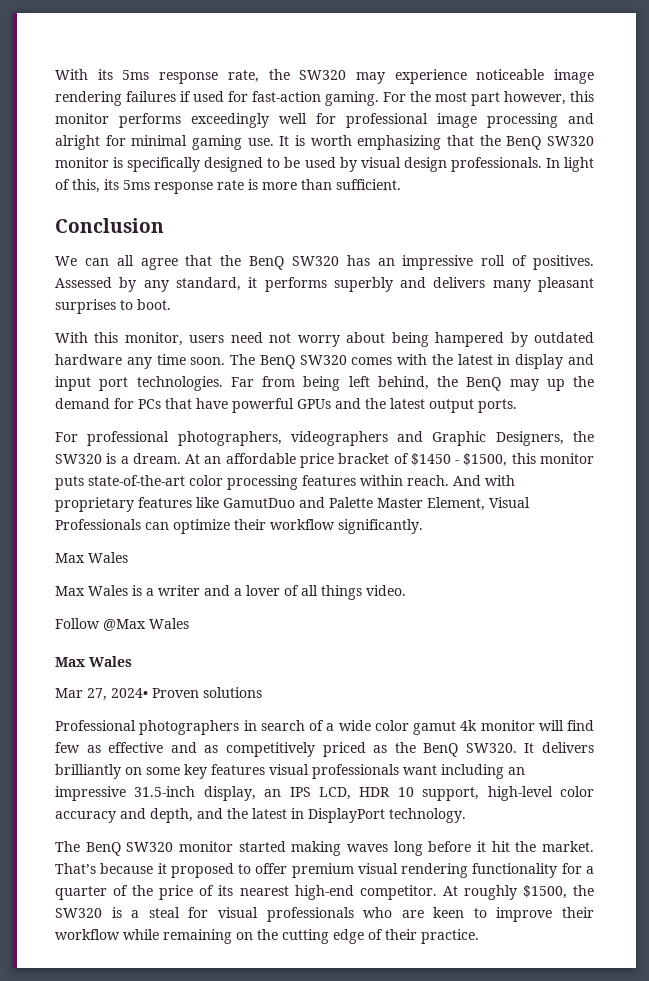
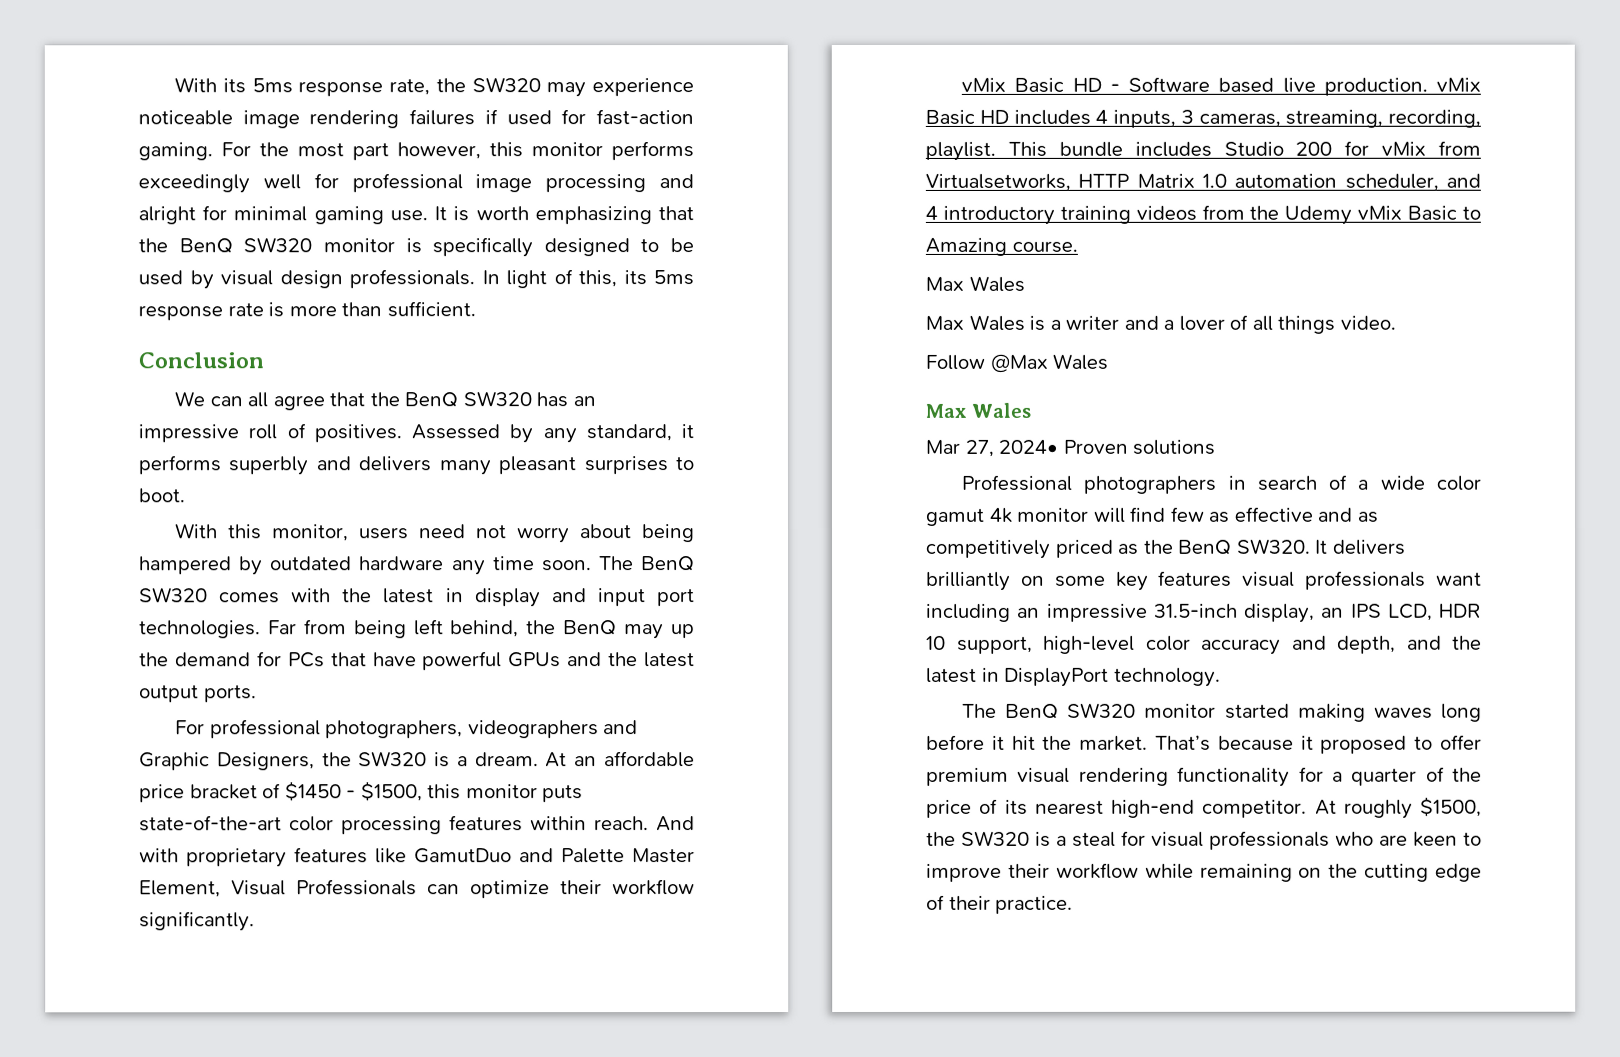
(423, 526) none -> [960,76,1481,96] [925,109,1481,128] [925,140,1481,161] [925,173,1481,191] [925,204,1481,225] [925,237,1078,256] // vMix Basic HD - Software based live production. vMix Basic HD includes 4 inputs, 3 cameras, streaming, recording, playlist. This bundle includes Studio 200 for vMix from Virtualsetworks, HTTP Matrix 1.0 automation scheduler, and 4 introductory training videos from the Udemy vMix Basic to Amazing course.

